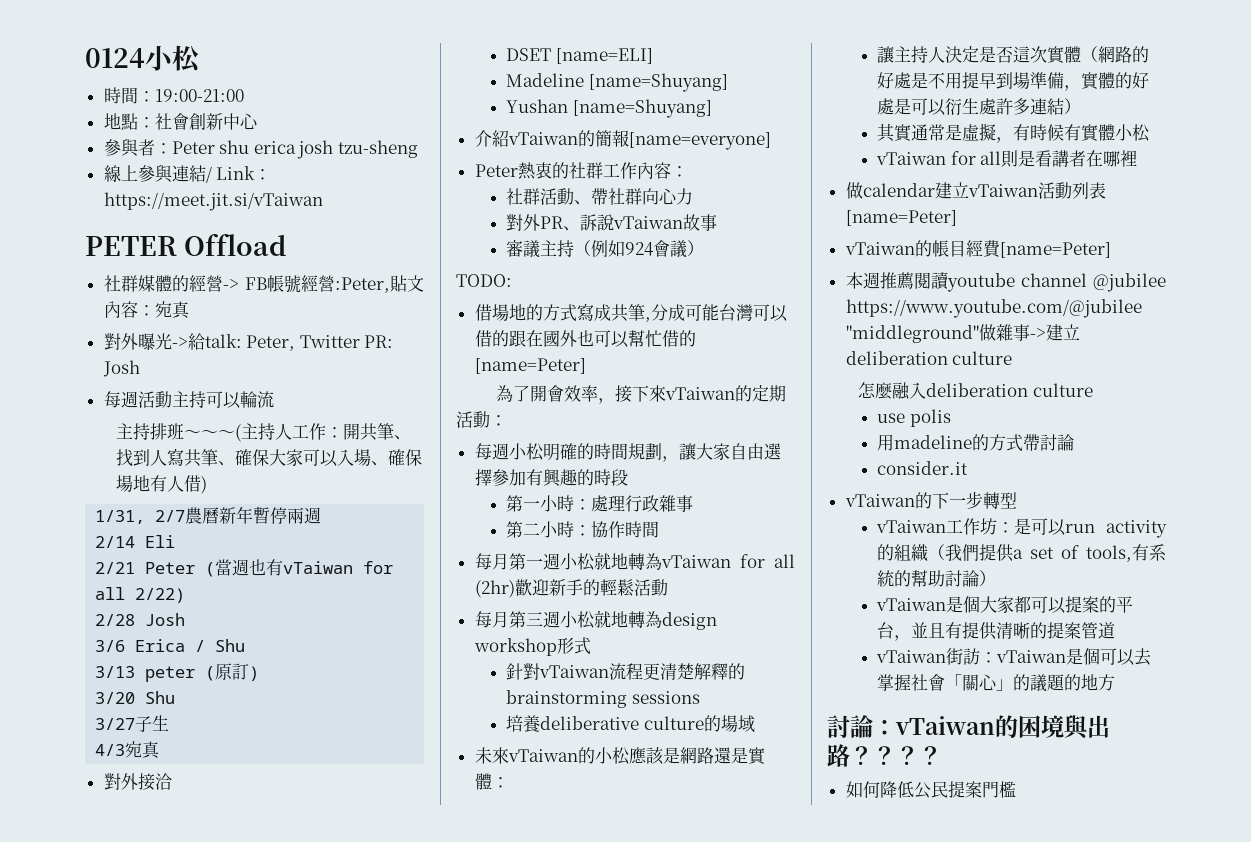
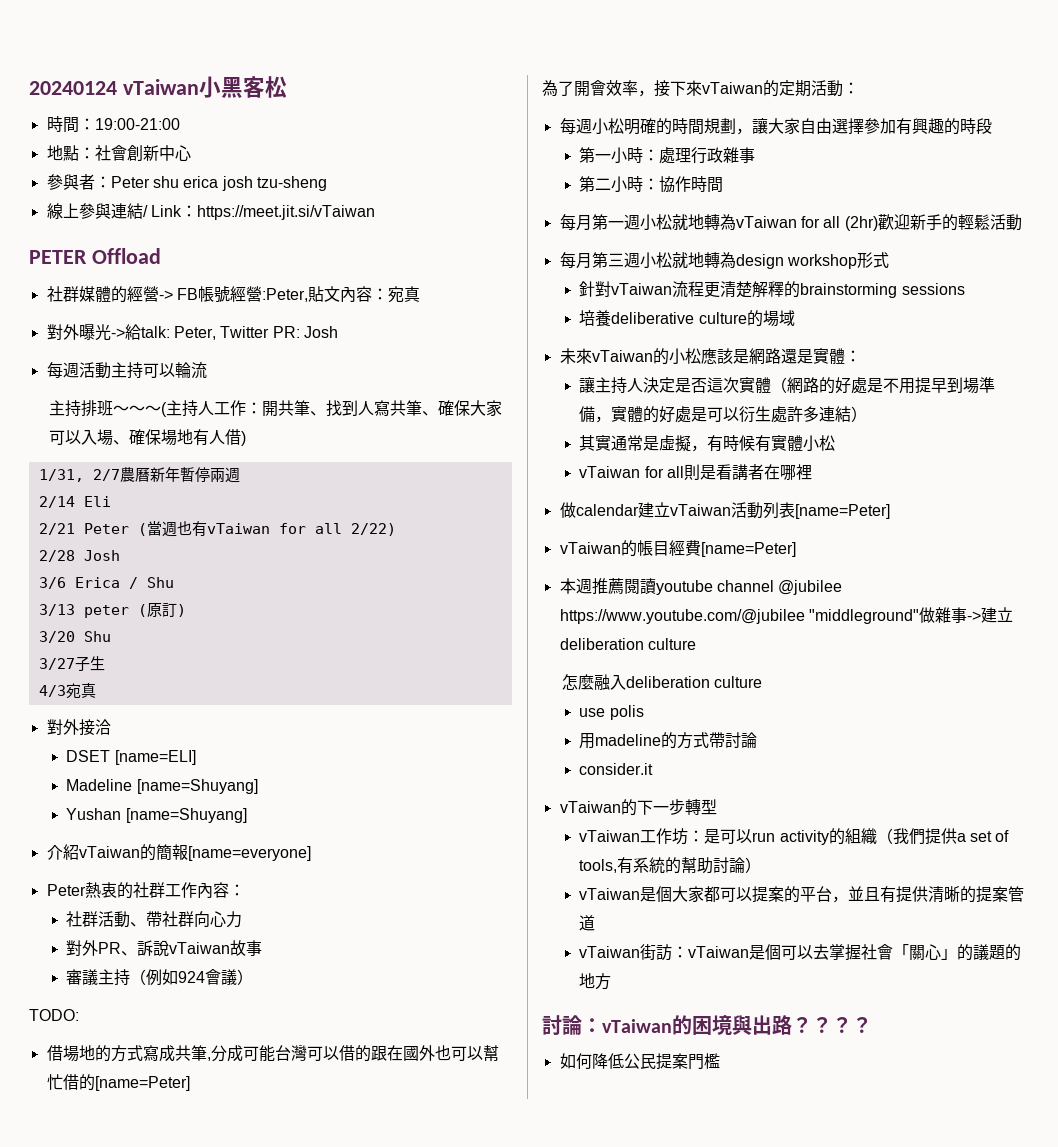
[85,46,174,71] 0124小 -> [29,76,265,98] 20240124 vTaiwan小黑客

